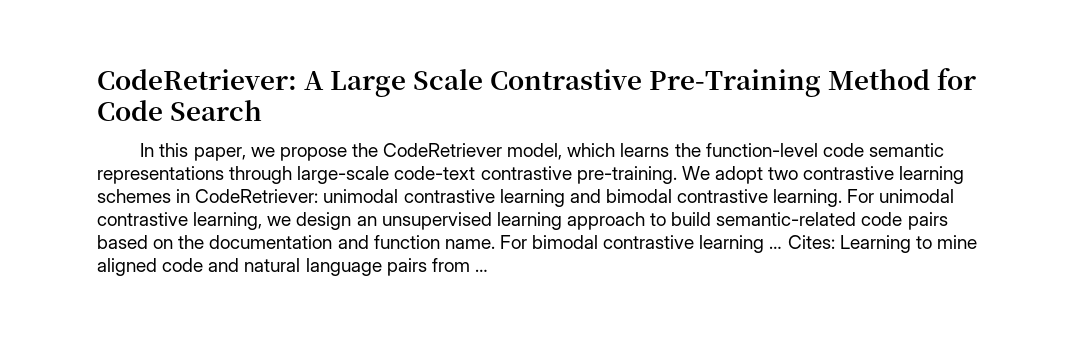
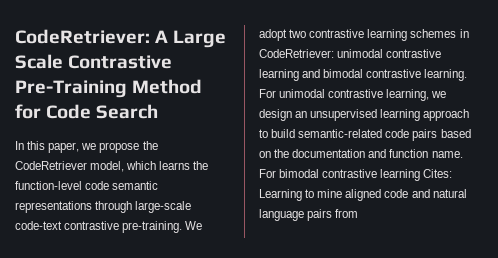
[769,246,783,249] … -> (421, 175) none
[474,269,488,272] … -> (359, 213) none

